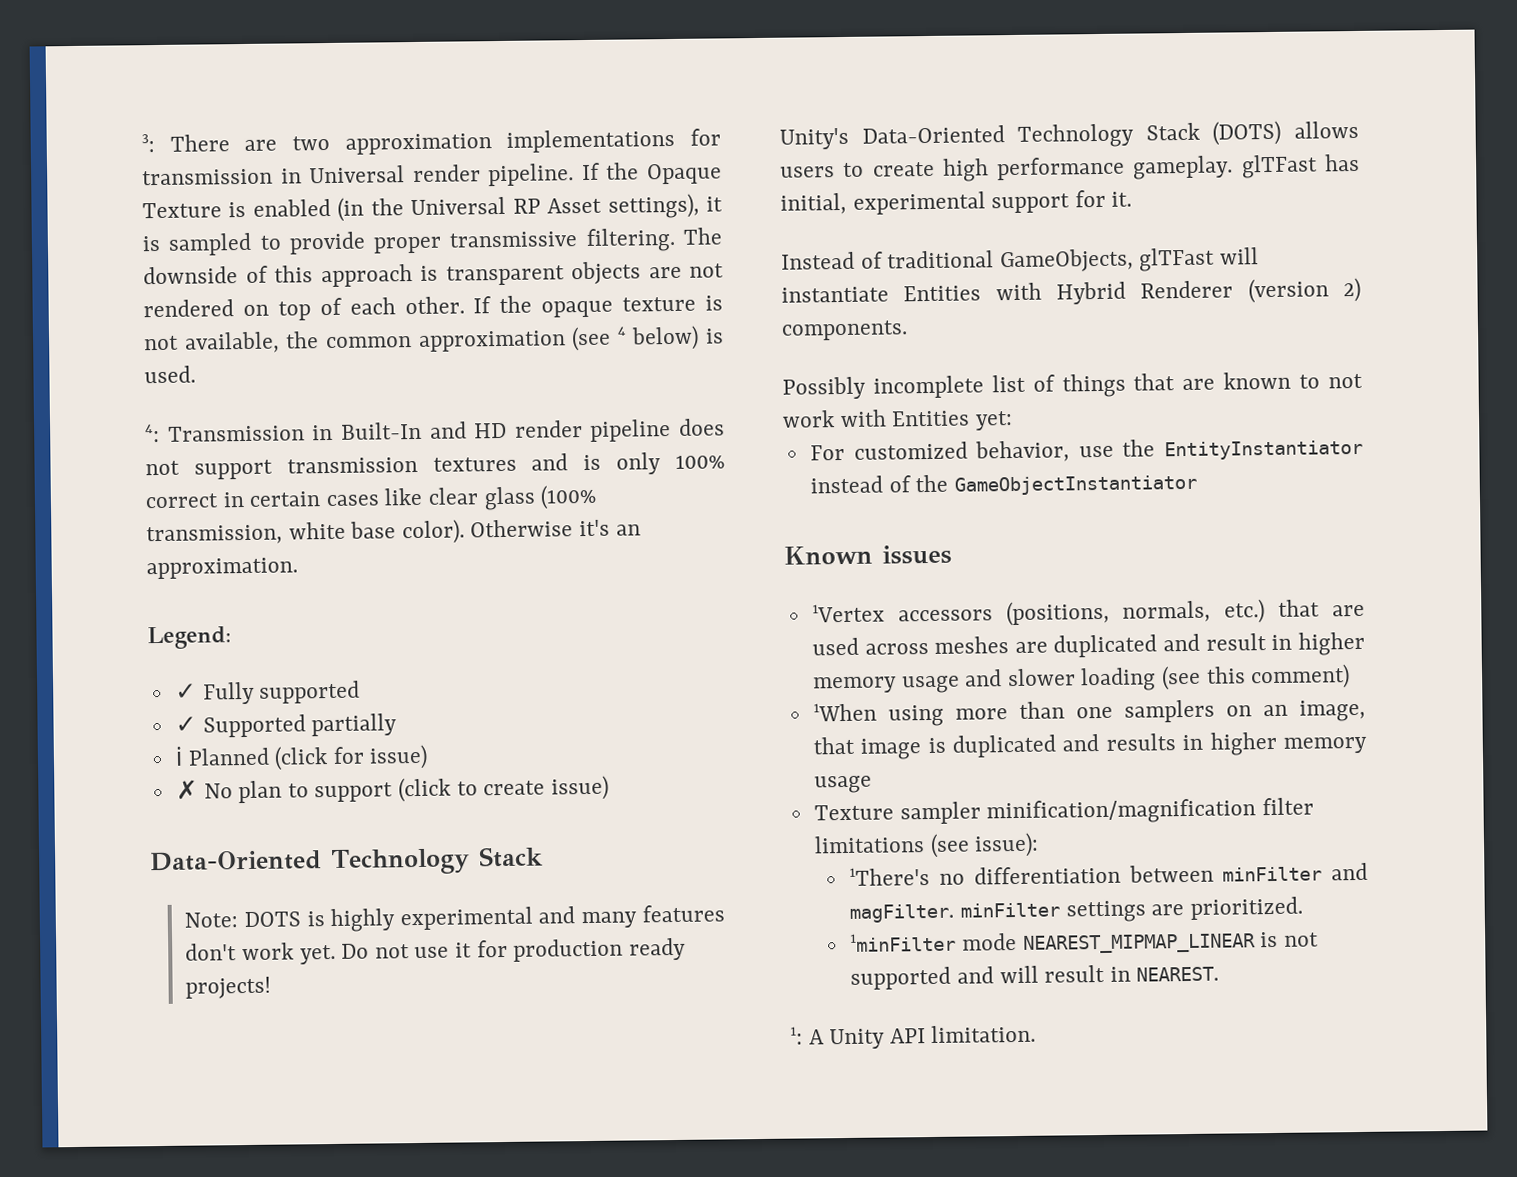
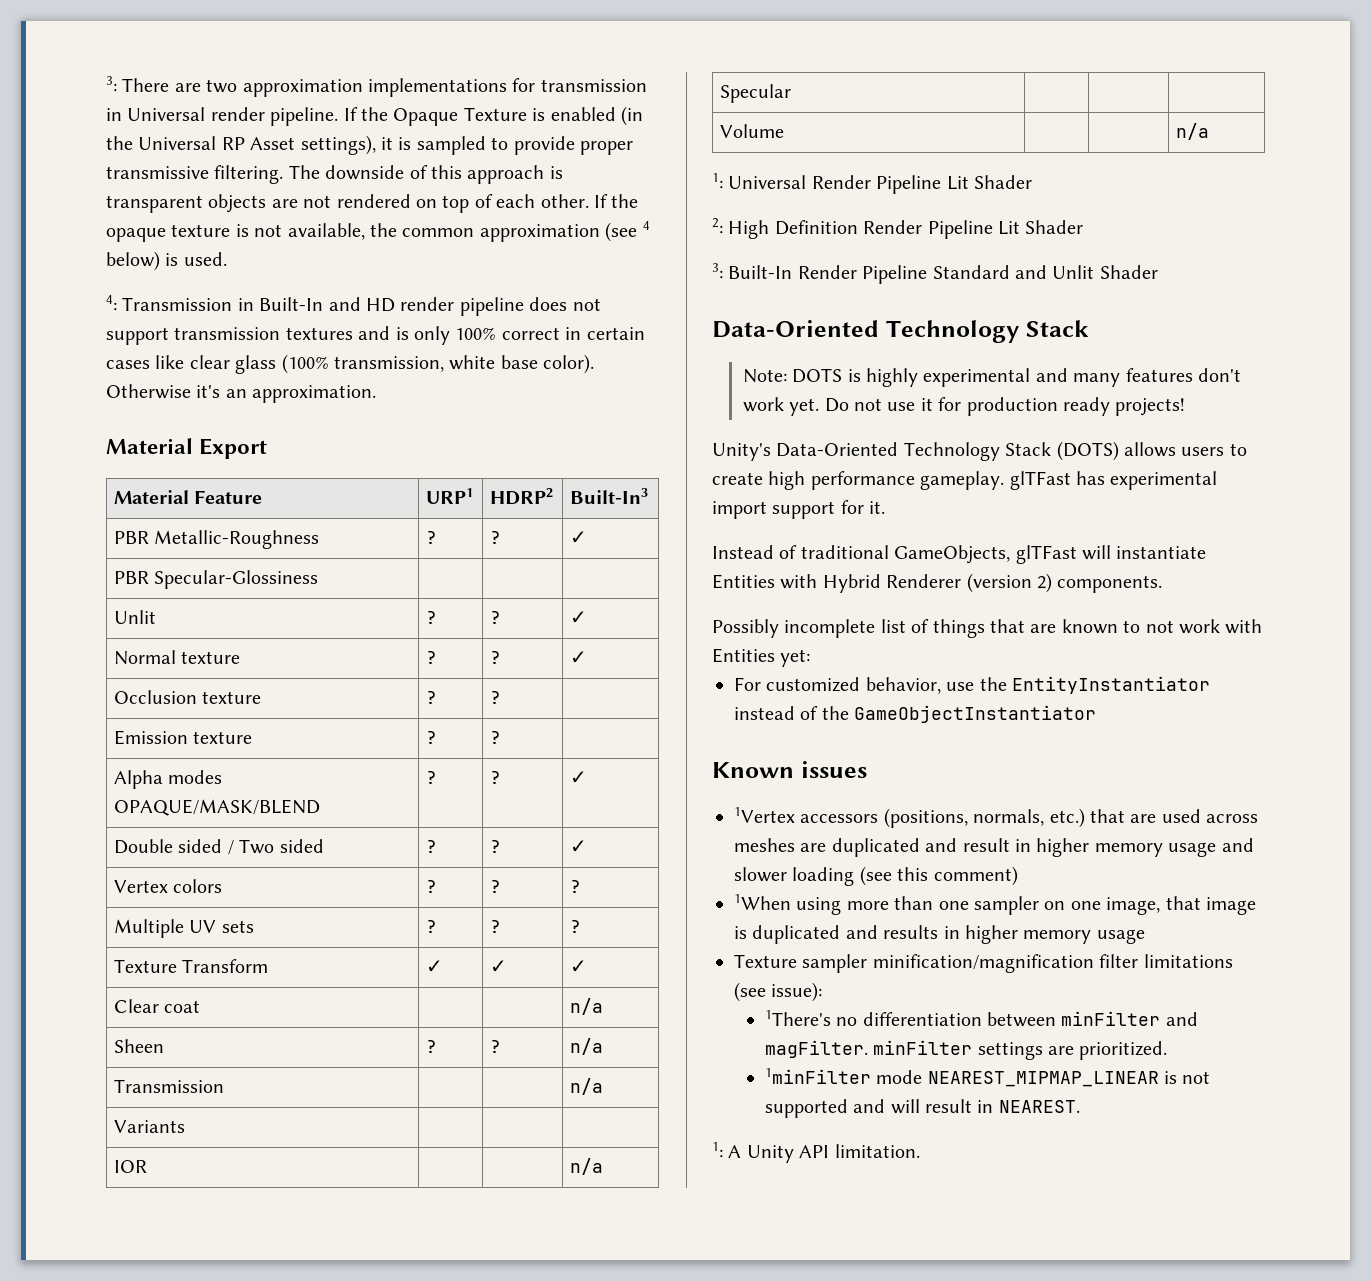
[147,626,232,650] [174,680,361,705] [174,713,398,738] [174,744,429,771] [175,775,609,804] Legend: // ✓ Fully supported // ✓ Supported partially // ℹ Planned (click for issue) // ✗ No plan to support (click to create issue) -> [106,438,268,459] [114,490,263,504] [426,488,474,504] [490,488,554,505] [570,488,649,504] [114,530,320,549] [426,531,438,544] [490,531,502,544] [570,531,588,544] [114,570,319,589] [114,610,157,624] [426,611,438,624] [490,611,502,624] [570,611,588,624] [114,650,241,665] [426,651,438,664] [490,651,502,664] [570,651,588,664] [114,690,262,704] [426,691,438,704] [490,691,502,704] [114,730,253,745] [426,731,438,744] [490,731,502,744] [114,770,223,789] [114,799,321,816] [426,771,438,784] [490,771,502,784] [570,771,588,784] [114,839,324,855] [426,840,438,853] [490,840,502,853] [570,840,588,853] [114,879,223,893] [426,880,438,893] [490,880,502,893] [570,880,582,893] [114,919,254,938] [426,920,438,933] [490,920,502,933] [570,920,582,933] [114,959,269,973] [426,960,444,973] [490,960,508,973] [570,960,588,973] [114,999,201,1013] [570,998,604,1015] [114,1039,165,1053] [426,1040,438,1053] [490,1040,502,1053] [570,1038,604,1055] [114,1079,225,1093] [570,1078,604,1095] [114,1120,186,1133] [114,1160,148,1173] [570,1158,604,1175] [720,84,792,103] [720,124,785,138] [1176,123,1210,140] [712,173,1032,194] [712,218,1084,239] [712,263,1158,284] Material Export // Material Feature | URP1 | HDRP2 | Built-In3 // PBR Metallic-Roughness | ? | ? | ✓ // PBR Specular-Glossiness | | | // Unlit | ? | ? | ✓ // Normal texture | ? | ? | ✓ // Occlusion texture | ? | ? | // Emission texture | ? | ? | // Alpha modes OPAQUE/MASK/BLEND | ? | ? | ✓ // Double sided / Two sided | ? | ? | ✓ // Vertex colors | ? | ? | ? // Multiple UV sets | ? | ? | ? // Texture Transform | ✓ | ✓ | ✓ // Clear coat | | | n/a // Sheen | ? | ? | n/a // Transmission | | | n/a // Variants | | | // IOR | | | n/a // Specular | | | // Volume | | | n/a // 1: Universal Render Pipeline Lit Shader // 2: High Definition Render Pipeline Lit Shader // 3: Built-In Render Pipeline Standard and Unlit Shader
[780,191,986,215] initial, experimental -> [1110,471,1218,490] [712,501,767,519] experimental import
[1123,699,1288,723] samplers on an -> [974,896,1101,915] sampler on one

